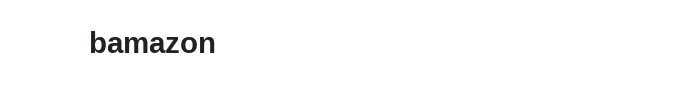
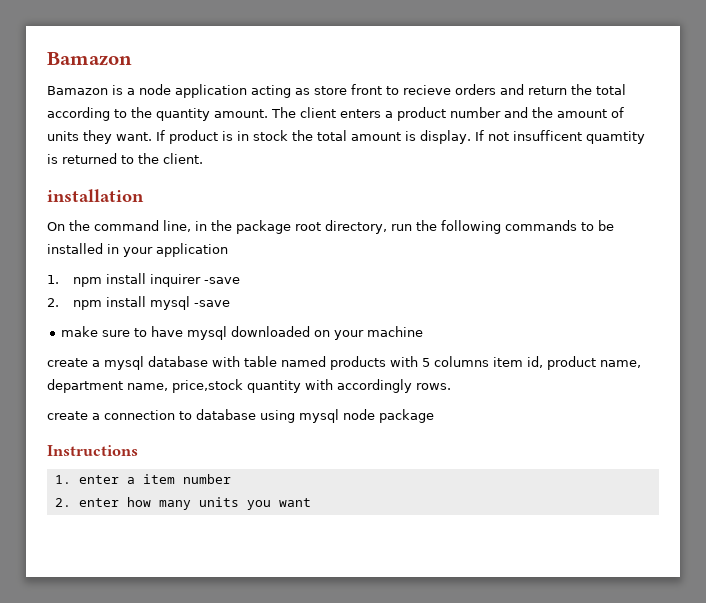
[89,31,216,53] bamazon -> [47,52,132,66] [47,84,626,98] [47,107,624,121] [47,130,645,144] [47,153,203,164] [47,189,144,202] [47,220,614,234] [47,243,228,257] [47,273,240,287] [47,296,230,310] [61,326,424,340] [47,356,641,370] [47,379,451,393] [47,409,434,423] [47,445,138,456] [54,474,231,484] [54,497,311,510] Bamazon // Bamazon is a node application acting as store front to recieve orders and return the total according to the quantity amount. The client enters a product number and the amount of units they want. If product is in stock the total amount is display. If not insufficent quamtity is returned to the client. // installation // On the command line, in the package root directory, run the following commands to be installed in your application // 1. npm install inquirer -save // 2. npm install mysql -save // make sure to have mysql downloaded on your machine // create a mysql database with table named products with 5 columns item id, product name, department name, price,stock quantity with accordingly rows. // create a connection to database using mysql node package // Instructions // 1. enter a item number // 2. enter how many units you want

